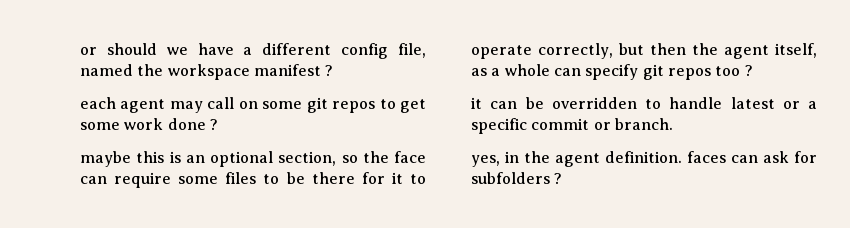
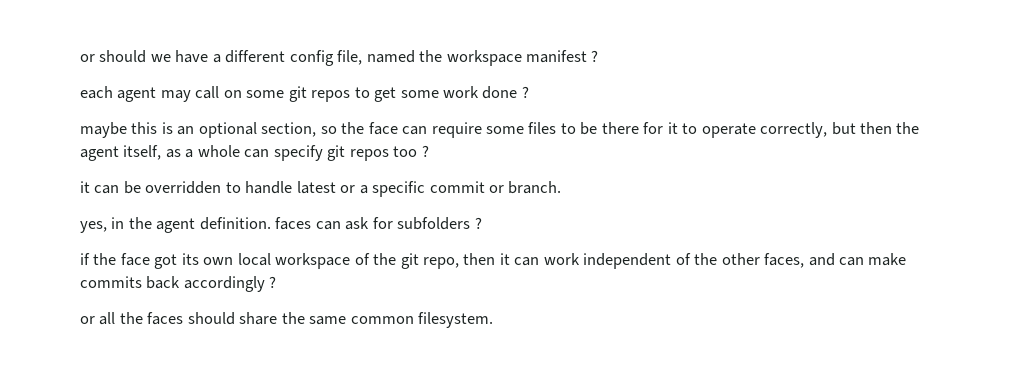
(563, 178) none -> [80,253,907,269] [80,276,277,292] [80,312,494,328] // if the face got its own local workspace of the git repo, then it can work independent of the other faces, and can make commits back accordingly ? // or all the faces should share the same common filesystem.

